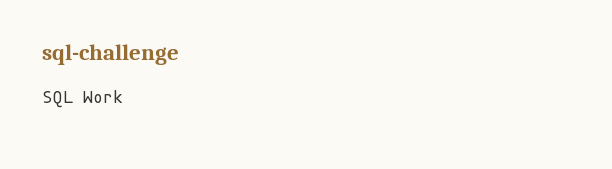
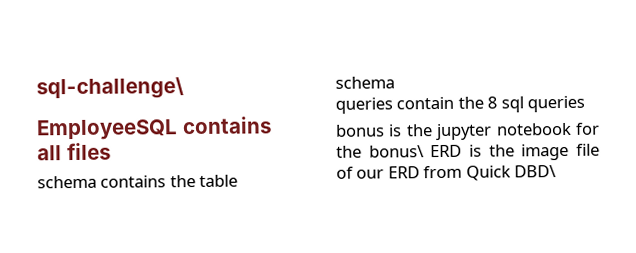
[42,44,179,65] [42,90,123,108] sql-challenge // SQL Work -> [36,77,184,100] [36,116,272,141] [37,142,111,161] [37,174,239,189] [335,76,395,89] [335,95,586,114] [335,122,600,141] [336,143,600,161] [336,165,557,181] sql-challenge\ // EmployeeSQL contains all files // schema contains the table schema // queries contain the 8 sql queries // bonus is the jupyter notebook for the bonus\ ERD is the image file of our ERD from Quick DBD\

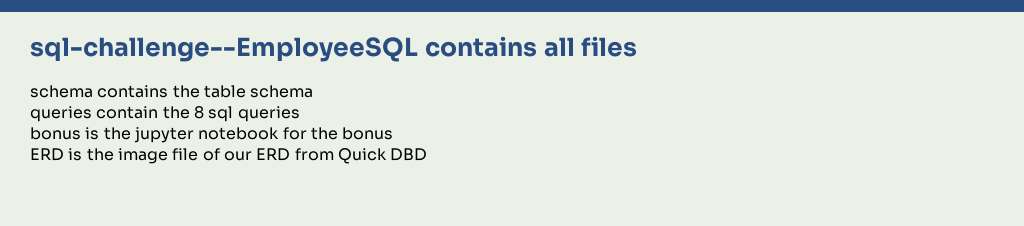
[36,77,184,100] [36,119,178,141] sql-challenge\ // EmployeeSQL -> [30,37,418,62] sql-challenge--EmployeeSQL
[368,145,424,158] bonus\ -> [342,127,394,140] bonus //
[514,165,557,178] DBD\ -> [390,148,428,161] DBD

